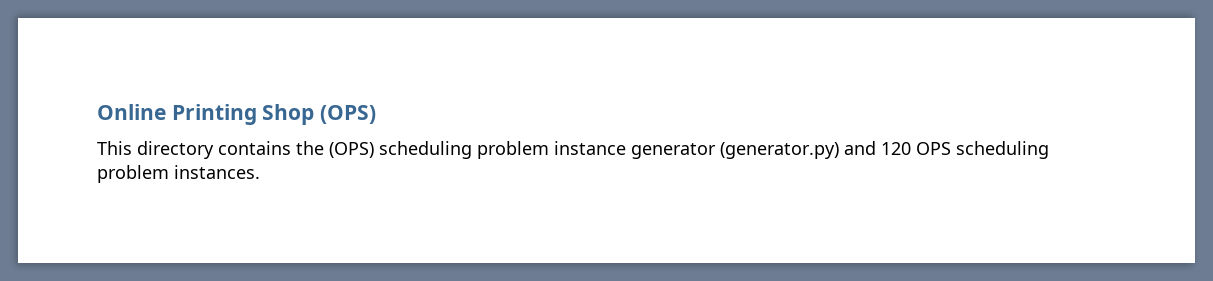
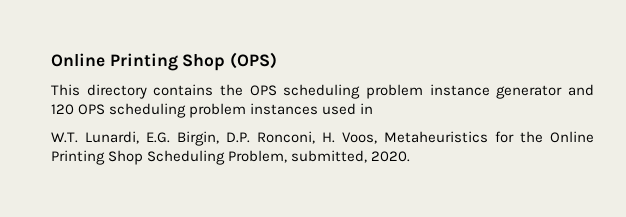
[329,142,374,158] (OPS) -> [249,85,277,96] OPS
[720,142,839,159] (generator.py) -> (563, 92) none
[174,165,260,179] instances. -> [250,103,374,115] [51,131,594,146] [51,150,411,165] instances used in // W.T. Lunardi, E.G. Birgin, D.P. Ronconi, H. Voos, Metaheuristics for the Online Printing Shop Scheduling Problem, submitted, 2020.

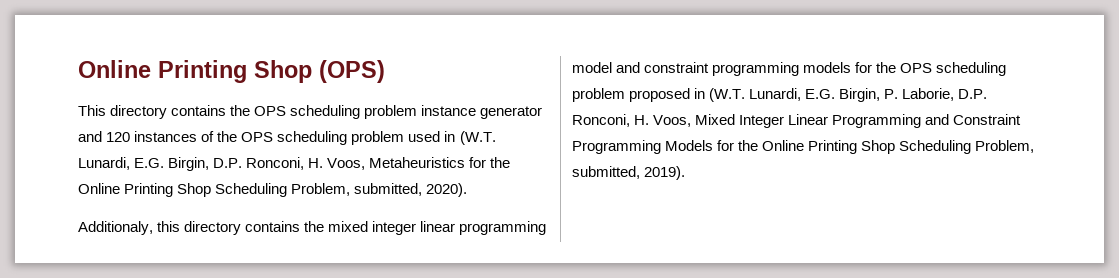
[78,103,319,118] OPS scheduling problem instances -> [134,131,405,145] instances of the OPS scheduling problem
[51,132,78,143] // W.T. -> [459,131,496,145] (W.T.
[371,151,411,162] 2020. -> [426,183,468,197] [78,221,547,235] [572,62,1007,76] [572,88,988,102] [572,114,1022,128] [572,140,1035,154] [572,166,686,180] 2020). // Additionaly, this directory contains the mixed integer linear programming model and constraint programming models for the OPS scheduling problem proposed in (W.T. Lunardi, E.G. Birgin, P. Laborie, D.P. Ronconi, H. Voos, Mixed Integer Linear Programming and Constraint Programming Models for the Online Printing Shop Scheduling Problem, submitted, 2019).

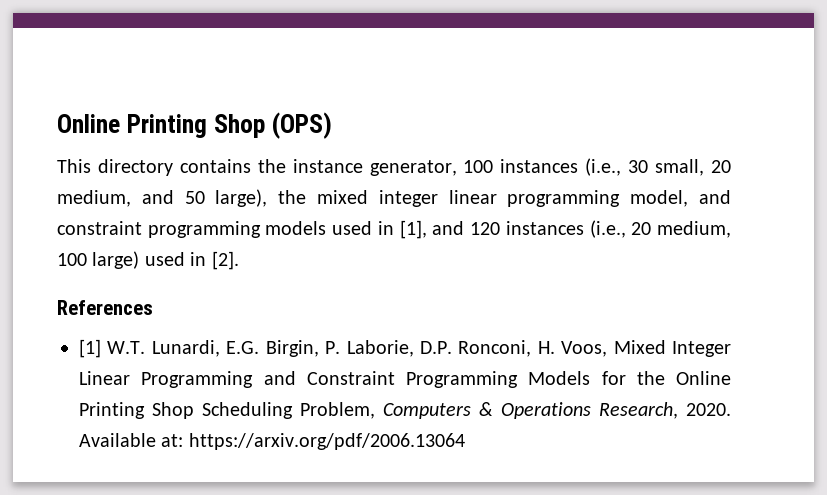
[254,105,543,119] [78,131,496,145] [78,157,511,171] [78,183,468,197] [78,221,301,235] OPS scheduling problem instance generator and 120 instances of the OPS scheduling problem used in (W.T. Lunardi, E.G. Birgin, D.P. Ronconi, H. Voos, Metaheuristics for the Online Printing Shop Scheduling Problem, submitted, 2020). // Additionaly, this directory contains -> [292,158,731,176] [57,189,268,207] instance generator, 100 instances (i.e., 30 small, 20 medium, and 50 large),
[572,62,612,73] model -> [630,190,689,207] model,
[855,62,1007,76] [572,88,746,102] for the OPS scheduling problem proposed in (W.T. -> [332,220,732,239] [57,251,239,270] [57,300,153,315] [79,339,146,358] used in [1], and 120 instances (i.e., 20 medium, 100 large) used in [2]. // References // [1] W.T.
[572,166,686,180] submitted, 2019). -> [383,402,731,419] [79,433,465,450] Computers & Operations Research, 2020. Available at: https://arxiv.org/pdf/2006.13064

